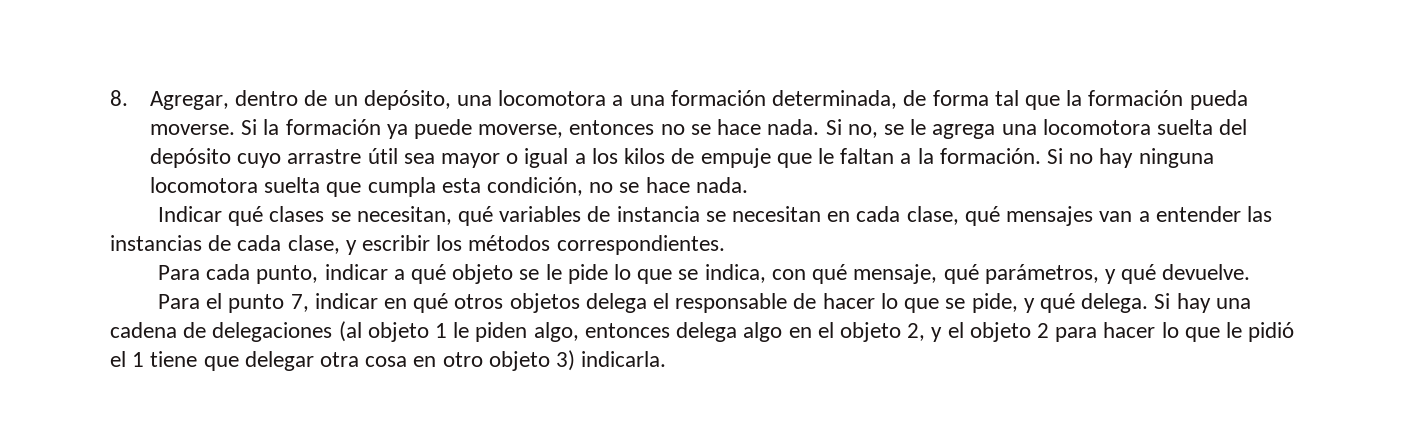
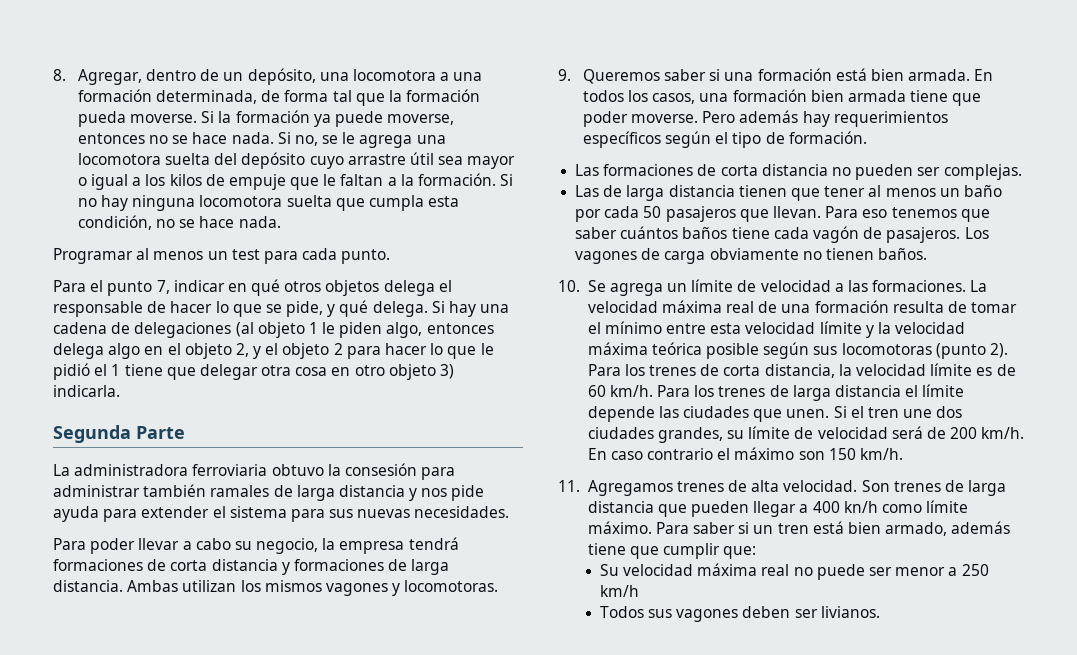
[157,206,1272,226] [110,235,725,255] [157,264,1251,284] Indicar qué clases se necesitan, qué variables de instancia se necesitan en cada clase, qué mensajes van a entender las instancias de cada clase, y escribir los métodos correspondientes. // Para cada punto, indicar a qué objeto se le pide lo que se indica, con qué mensaje, qué parámetros, y qué devuelve. -> [53,248,391,264] Programar al menos un test para cada punto.
(667, 359) none -> [53,425,185,443] [53,463,456,480] [53,484,485,501] [53,506,510,522] [53,537,459,554] [53,559,450,575] [53,580,499,596] [558,68,994,84] [582,89,982,106] [582,110,948,127] [582,131,867,148] [575,164,1022,180] [575,185,1002,201] [575,206,990,222] [575,226,989,243] [575,248,928,264] [558,279,988,296] [587,300,1018,313] [587,321,966,338] [587,342,1009,359] [587,363,1016,378] [587,384,965,401] [587,406,963,422] [587,426,1025,443] [587,447,904,460] [558,480,1007,496] [587,500,969,517] [587,521,1011,536] [587,543,757,559] [599,563,989,580] [599,585,639,597] [599,606,880,622] // Segunda Parte // La administradora ferroviaria obtuvo la consesión para administrar también ramales de larga distancia y nos pide ayuda para extender el sistema para sus nuevas necesidades. // Para poder llevar a cabo su negocio, la empresa tendrá formaciones de corta distancia y formaciones de larga distancia. Ambas utilizan los mismos vagones y locomotoras. // 9. Queremos saber si una formación está bien armada. En todos los casos, una formación bien armada tiene que poder moverse. Pero además hay requerimientos específicos según el tipo de formación. // Las formaciones de corta distancia no pueden ser complejas. // Las de larga distancia tienen que tener al menos un baño por cada 50 pasajeros que llevan. Para eso tenemos que saber cuántos baños tiene cada vagón de pasajeros. Los vagones de carga obviamente no tienen baños. // 10. Se agrega un límite de velocidad a las formaciones. La velocidad máxima real de una formación resulta de tomar el mínimo entre esta velocidad límite y la velocidad máxima teórica posible según sus locomotoras (punto 2). Para los trenes de corta distancia, la velocidad límite es de 60 km/h. Para los trenes de larga distancia el límite depende las ciudades que unen. Si el tren une dos ciudades grandes, su límite de velocidad será de 200 km/h. En caso contrario el máximo son 150 km/h. // 11. Agregamos trenes de alta velocidad. Son trenes de larga distancia que pueden llegar a 400 kn/h como límite máximo. Para saber si un tren está bien armado, además tiene que cumplir que: // Su velocidad máxima real no puede ser menor a 250 km/h // Todos sus vagones deben ser livianos.

